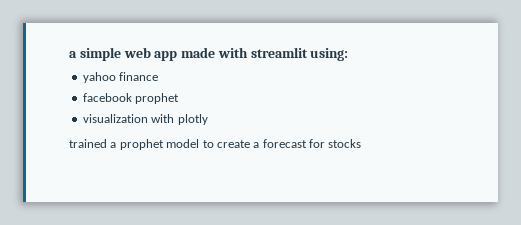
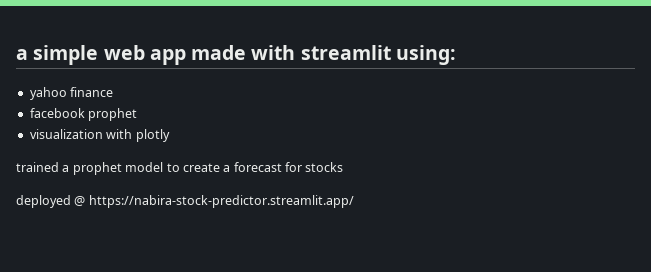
(362, 143) none -> [16,195,354,208] // deployed @ https://nabira-stock-predictor.streamlit.app/

